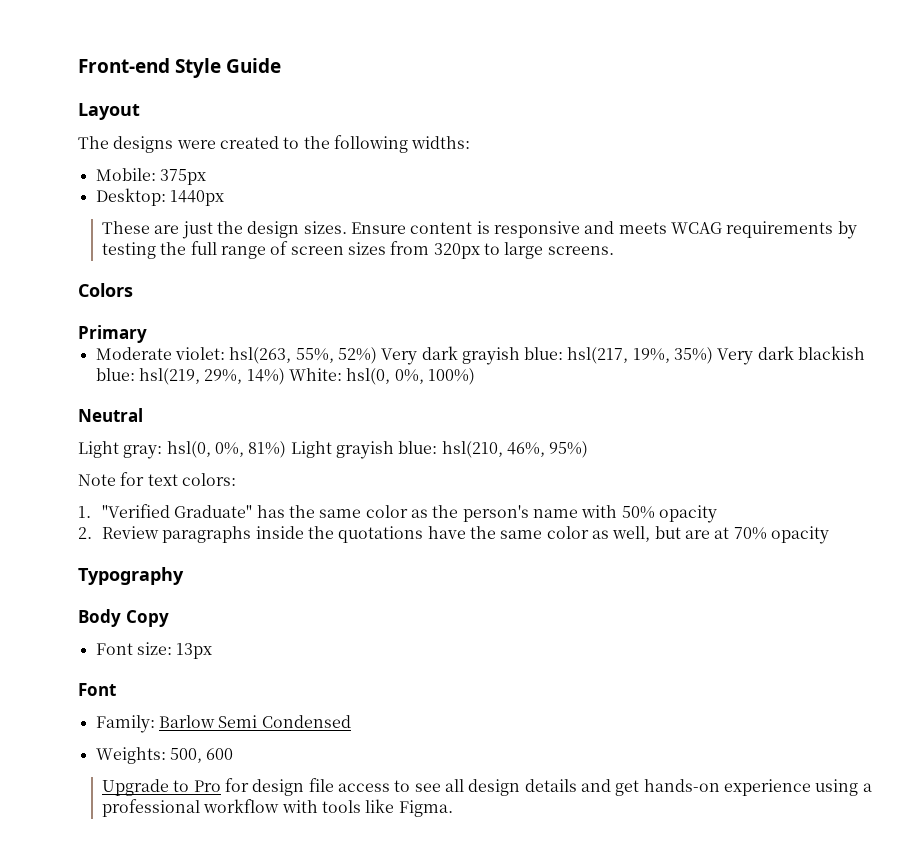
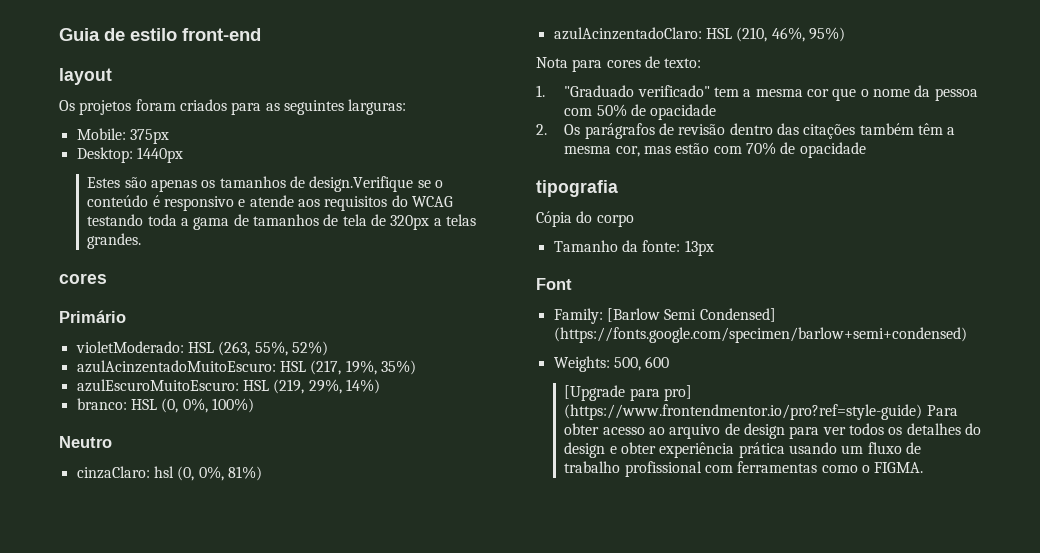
[78,58,282,78] [78,103,140,120] [78,135,471,153] [95,168,206,185] [95,188,224,206] [102,221,857,239] [102,241,614,259] [78,283,133,297] [78,325,147,343] [95,346,866,365] [95,368,200,385] Front-end Style Guide // Layout // The designs were created to the following widths: // Mobile: 375px // Desktop: 1440px // These are just the design sizes. Ensure content is responsive and meets WCAG requirements by testing the full range of screen sizes from 320px to large screens. // Colors // Primary // Moderate violet: hsl(263, 55%, 52%) Very dark grayish blue: hsl(217, 19%, 35%) Very dark blackish blue: hsl(219, -> [59,28,261,41] [59,68,112,85] [59,99,407,115] [76,128,169,144] [76,147,183,163] [87,176,444,192] [87,195,454,211] [87,214,476,230] [87,233,142,249] [59,273,107,284] [59,310,126,323] [75,341,328,356] [76,360,416,375] [76,379,305,394] Guia de estilo front-end // layout // Os projetos foram criados para as seguintes larguras: // Mobile: 375px // Desktop: 1440px // Estes são apenas os tamanhos de design.Verifique se o conteúdo é responsivo e atende aos requisitos do WCAG testando toda a gama de tamanhos de tela de 320px a telas grandes. // cores // Primário // violetModerado: HSL (263, 55%, 52%) // azulAcinzentadoMuitoEscuro: HSL (217, 19%, 35%) // azulEscuroMuitoEscuro: HSL (219,
[288,368,391,385] White: hsl(0, -> [76,398,179,413] // branco: HSL (0,
[78,408,143,422] [78,441,589,459] [78,472,236,486] [78,504,717,523] [78,526,829,544] [78,567,184,585] [78,609,169,627] [95,642,172,655] Neutral // Light gray: hsl(0, 0%, 81%) Light grayish blue: hsl(210, 46%, 95%) // Note for text colors: // 1. "Verified Graduate" has the same color as the person's name with 50% opacity // 2. Review paragraphs inside the quotations have the same color as well, but are at 70% opacity // Typography // Body Copy // Font size: -> [59,436,112,448] [76,466,262,481] [553,27,845,42] [536,56,702,72] [536,85,978,101] [564,104,717,120] [536,123,956,139] [564,142,866,158] [536,180,618,197] [536,211,634,227] [553,240,681,252] Neutro // cinzaClaro: hsl (0, 0%, 81%) // azulAcinzentadoClaro: HSL (210, 46%, 95%) // Nota para cores de texto: // 1. "Graduado verificado" tem a mesma cor que o nome da pessoa com 50% de opacidade // 2. Os parágrafos de revisão dentro das citações também têm a mesma cor, mas estão com 70% de opacidade // tipografia // Cópia do corpo // Tamanho da fonte:
[158,715,351,728] Barlow Semi Condensed -> [606,308,776,322] [553,327,967,343] [Barlow Semi Condensed] (https://fonts.google.com/specimen/barlow+semi+condensed)
[102,778,872,796] [102,799,453,817] Upgrade to Pro for design file access to see all design details and get hands-on experience using a professional workflow with tools like Figma. -> [564,385,693,401] [564,404,958,420] [564,423,981,439] [564,442,922,458] [564,461,924,477] [Upgrade para pro] (https://www.frontendmentor.io/pro?ref=style-guide) Para obter acesso ao arquivo de design para ver todos os detalhes do design e obter experiência prática usando um fluxo de trabalho profissional com ferramentas como o FIGMA.

